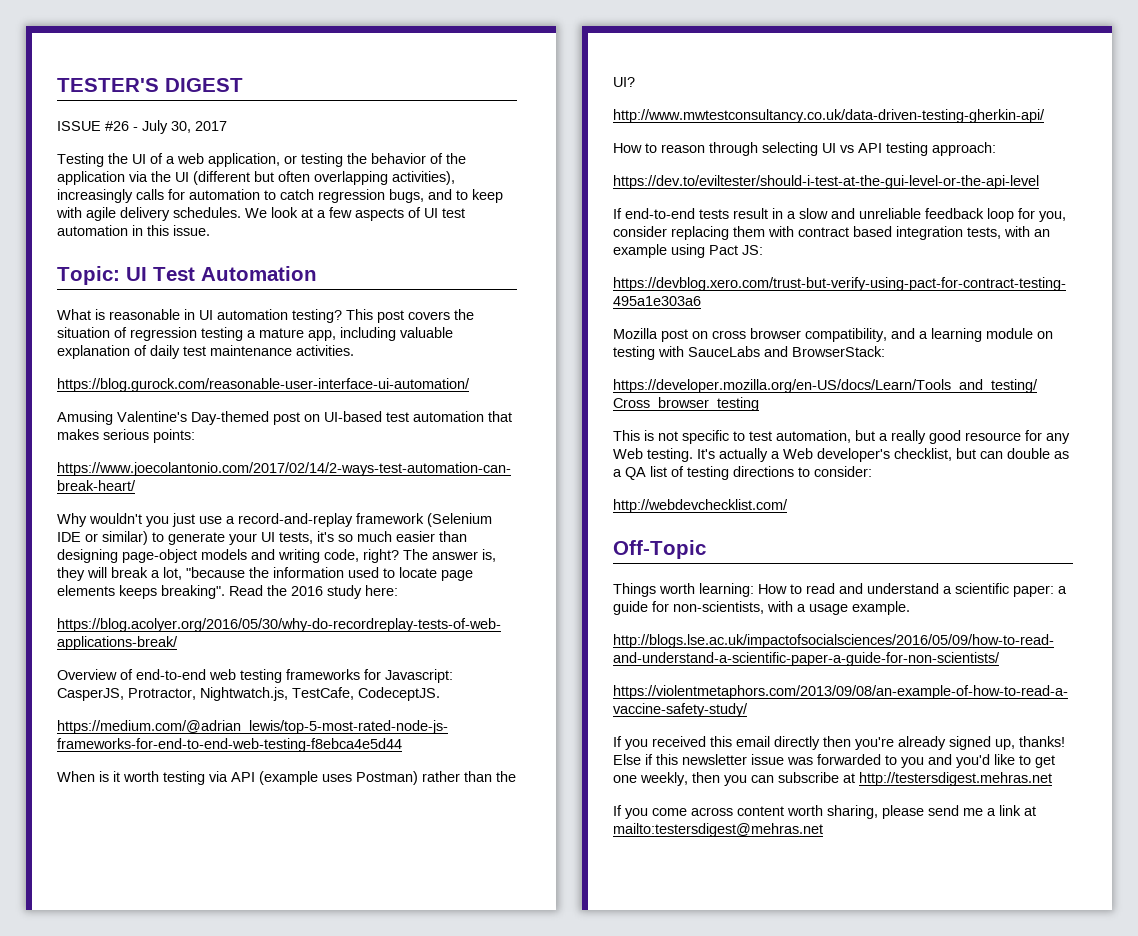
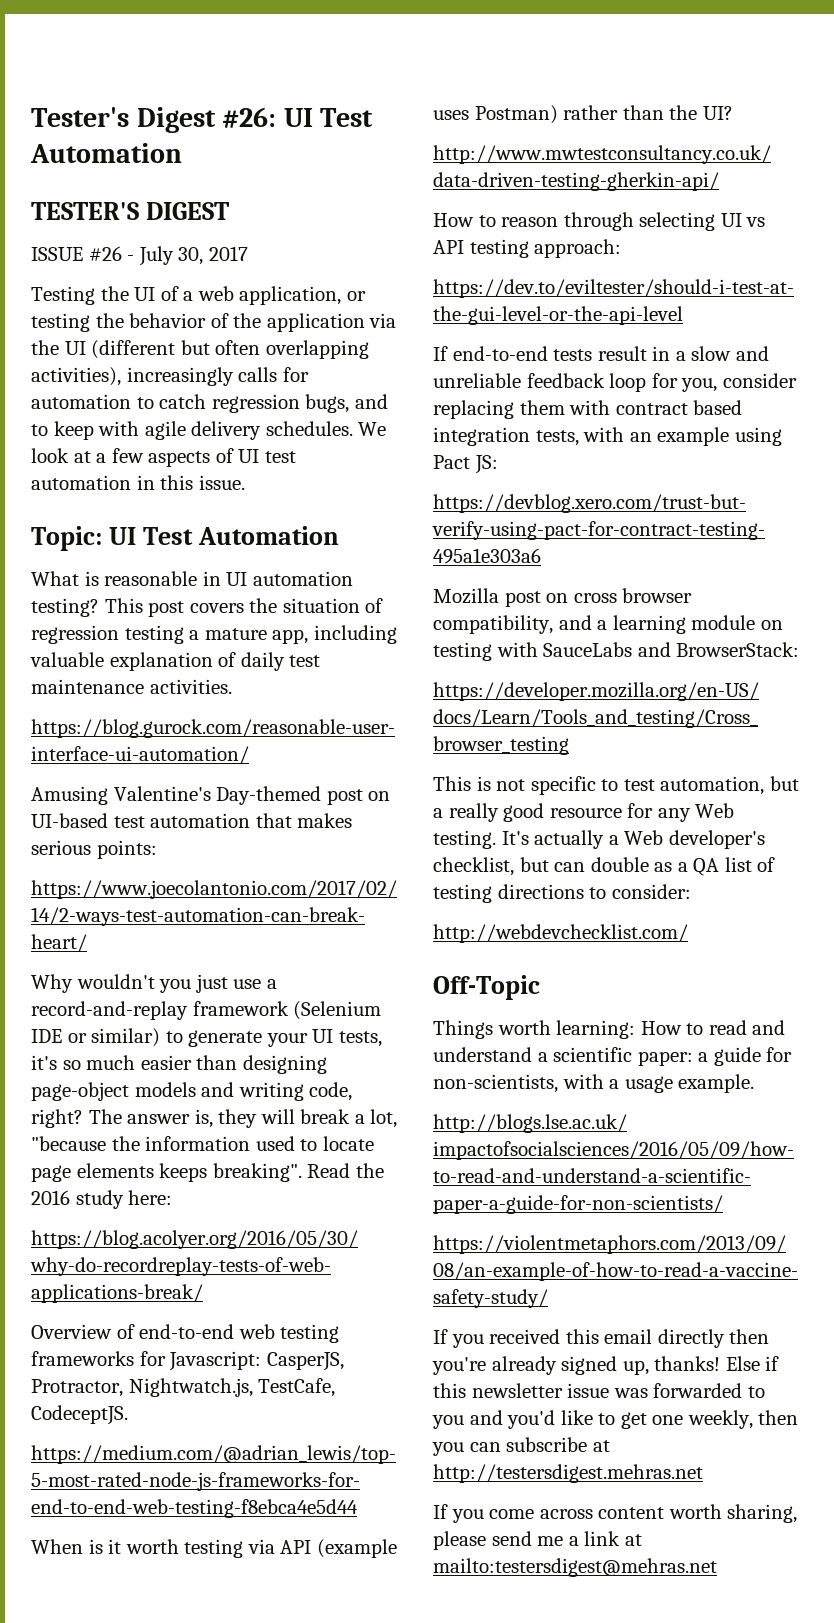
(57, 85) none -> [31,107,374,133] [30,143,182,163] Tester's Digest #26: UI Test Automation //

